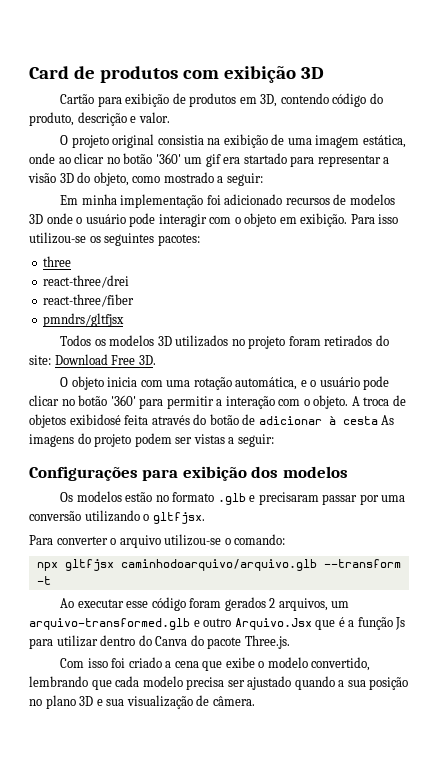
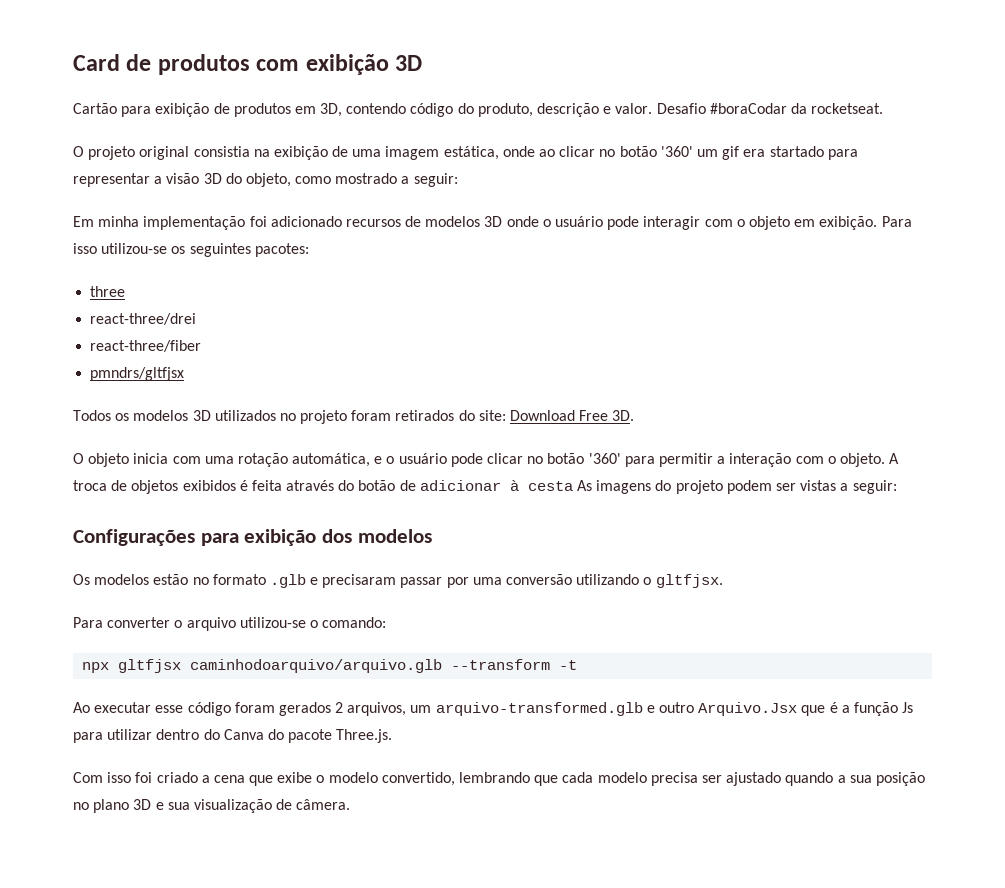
(170, 117) none -> [656,103,884,114] Desafio #boraCodar da rocketseat.
[69,414,121,425] exibidosé -> [182,480,248,491] exibidos é

